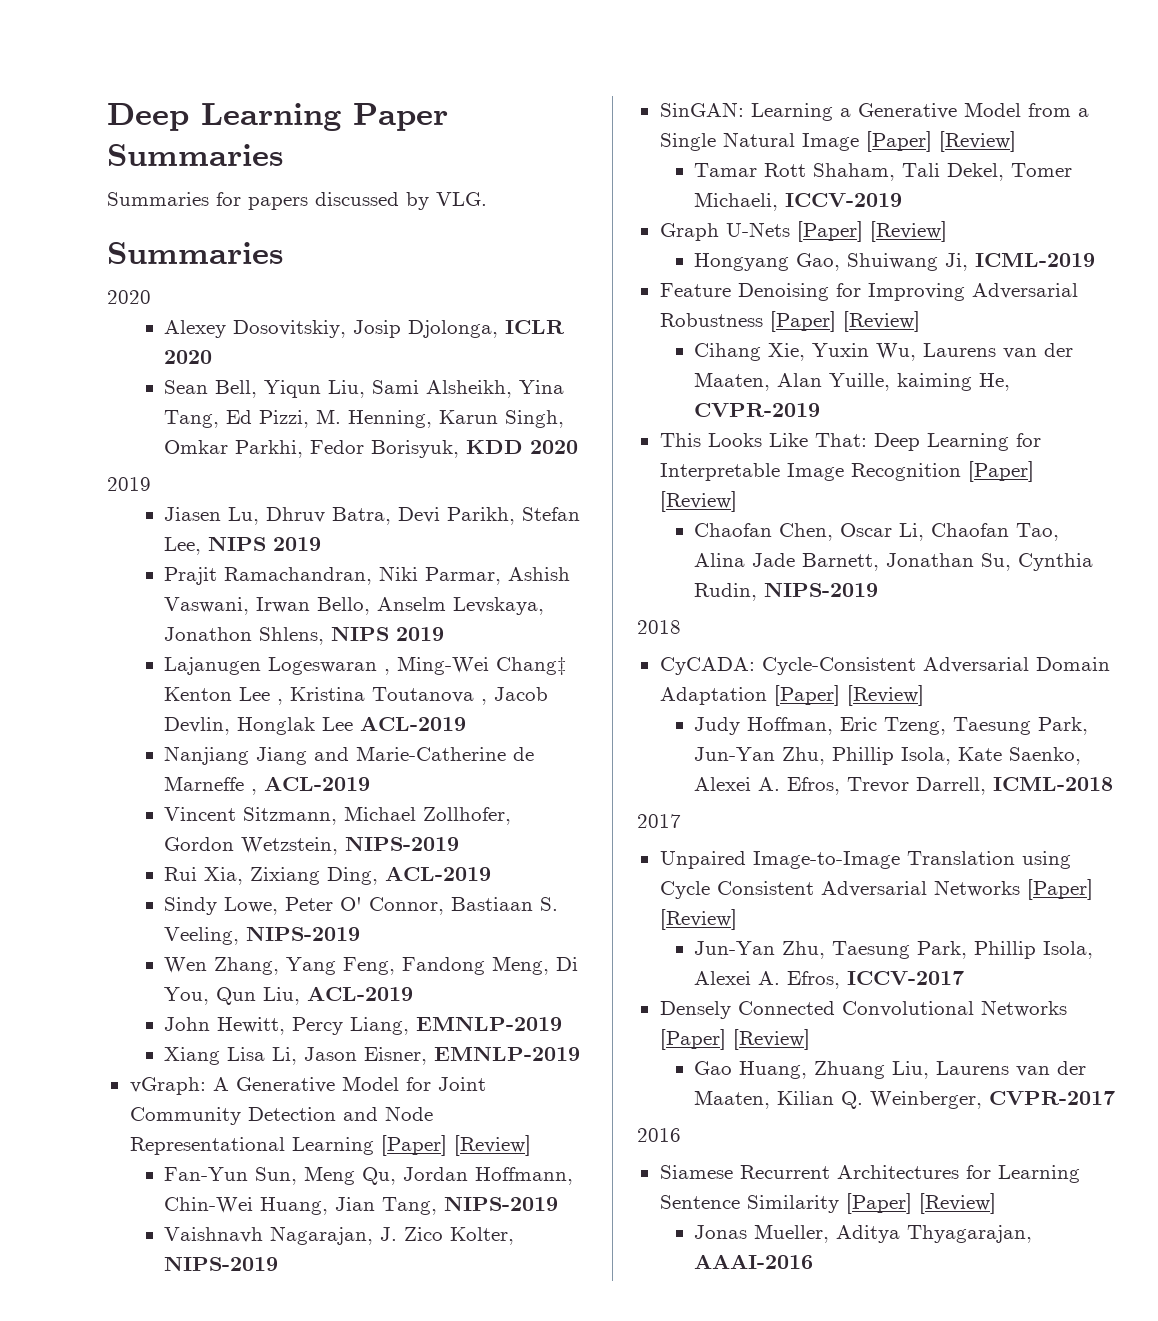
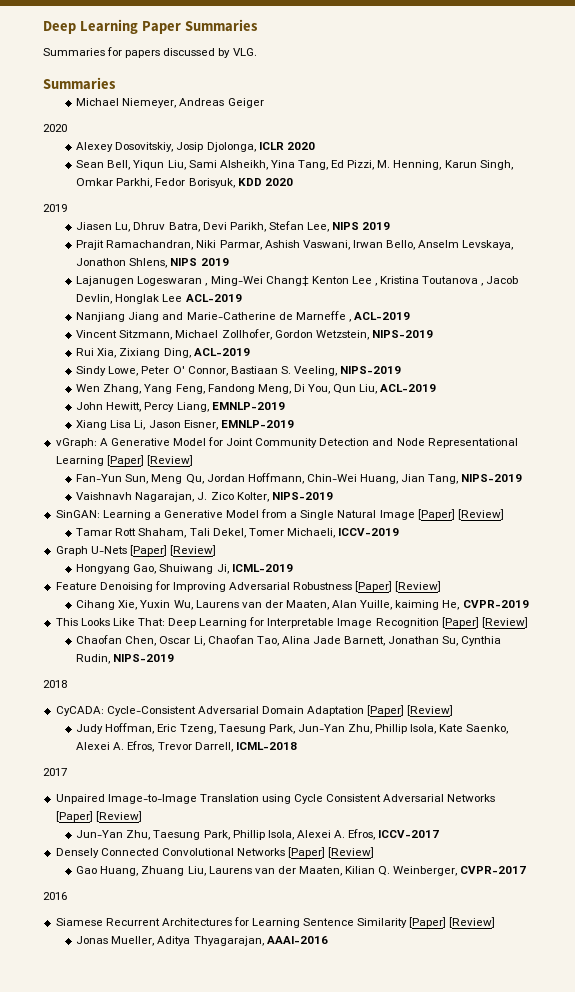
(284, 253) none -> [76,98,264,108] // Michael Niemeyer, Andreas Geiger

